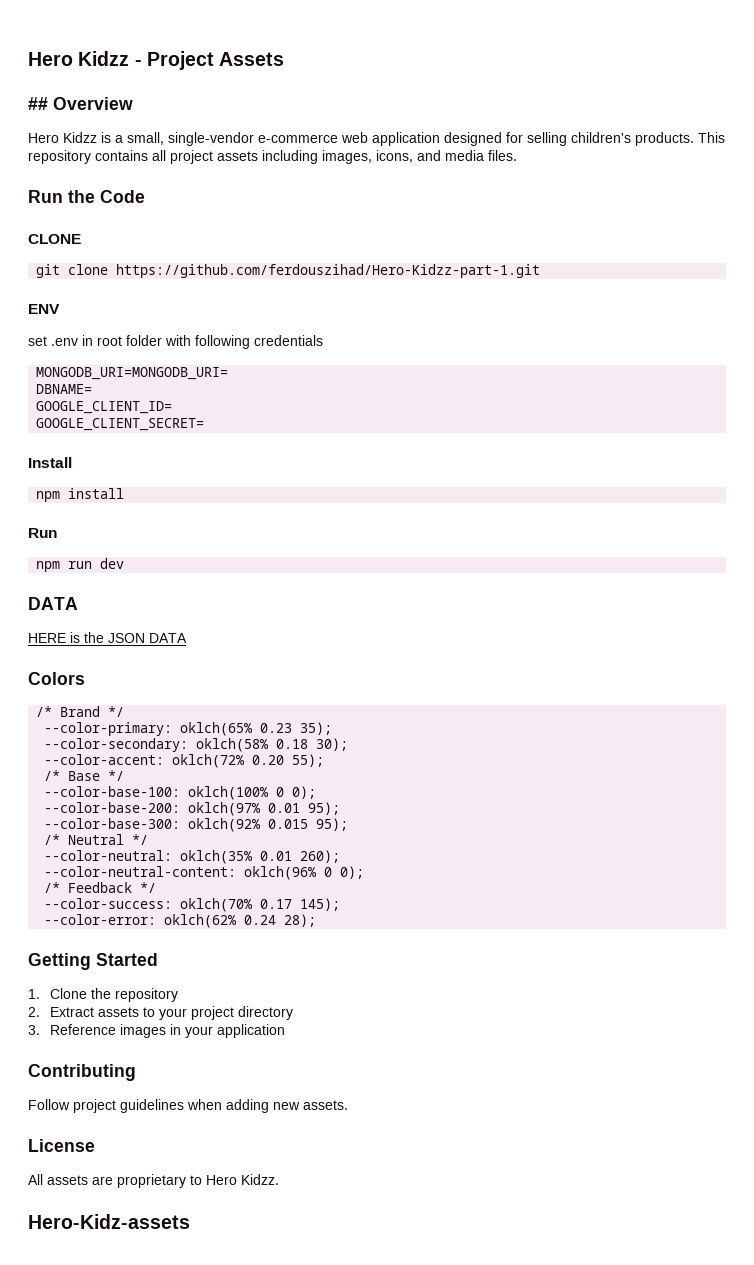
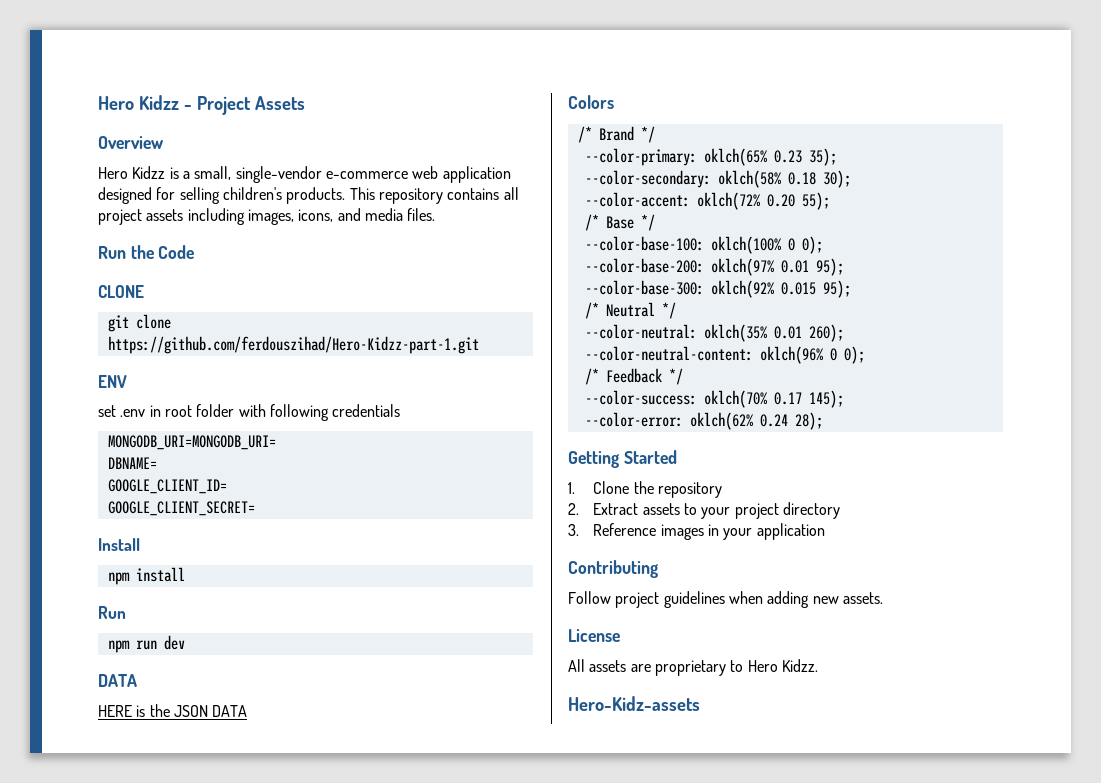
[28,97,48,110] ## -> (305, 103) none

